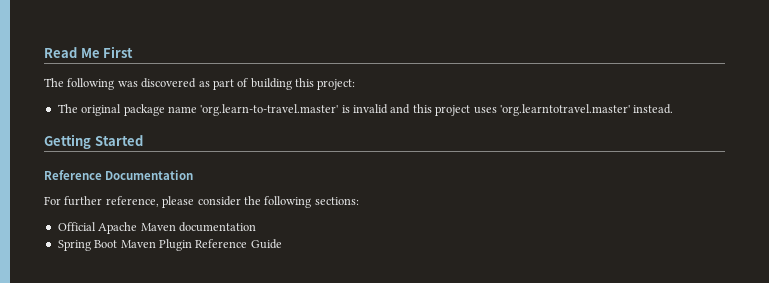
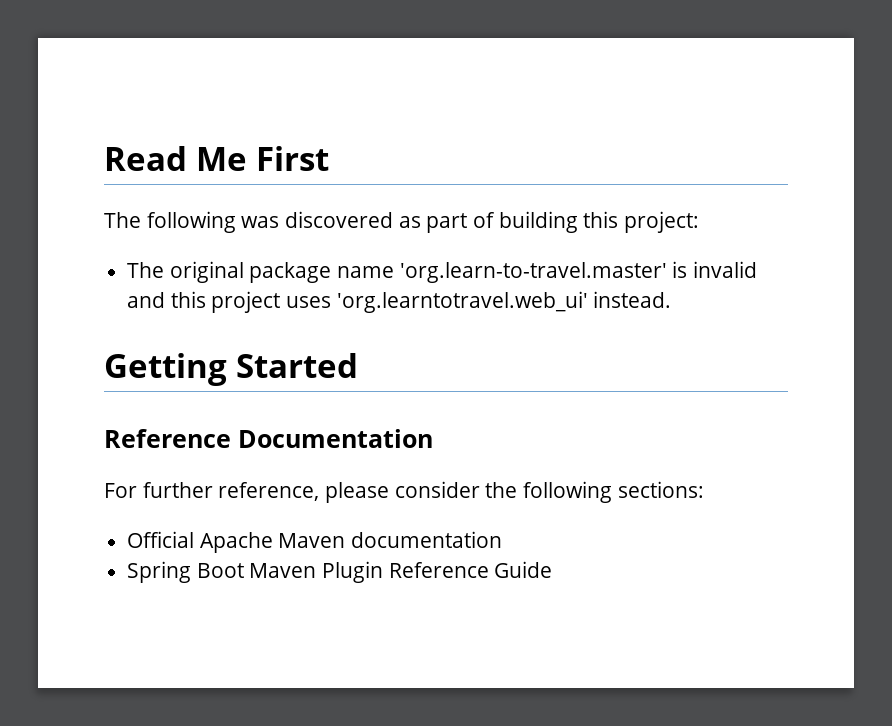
[499,104,630,116] 'org.learntotravel.master' -> [336,291,588,313] 'org.learntotravel.web_ui'

